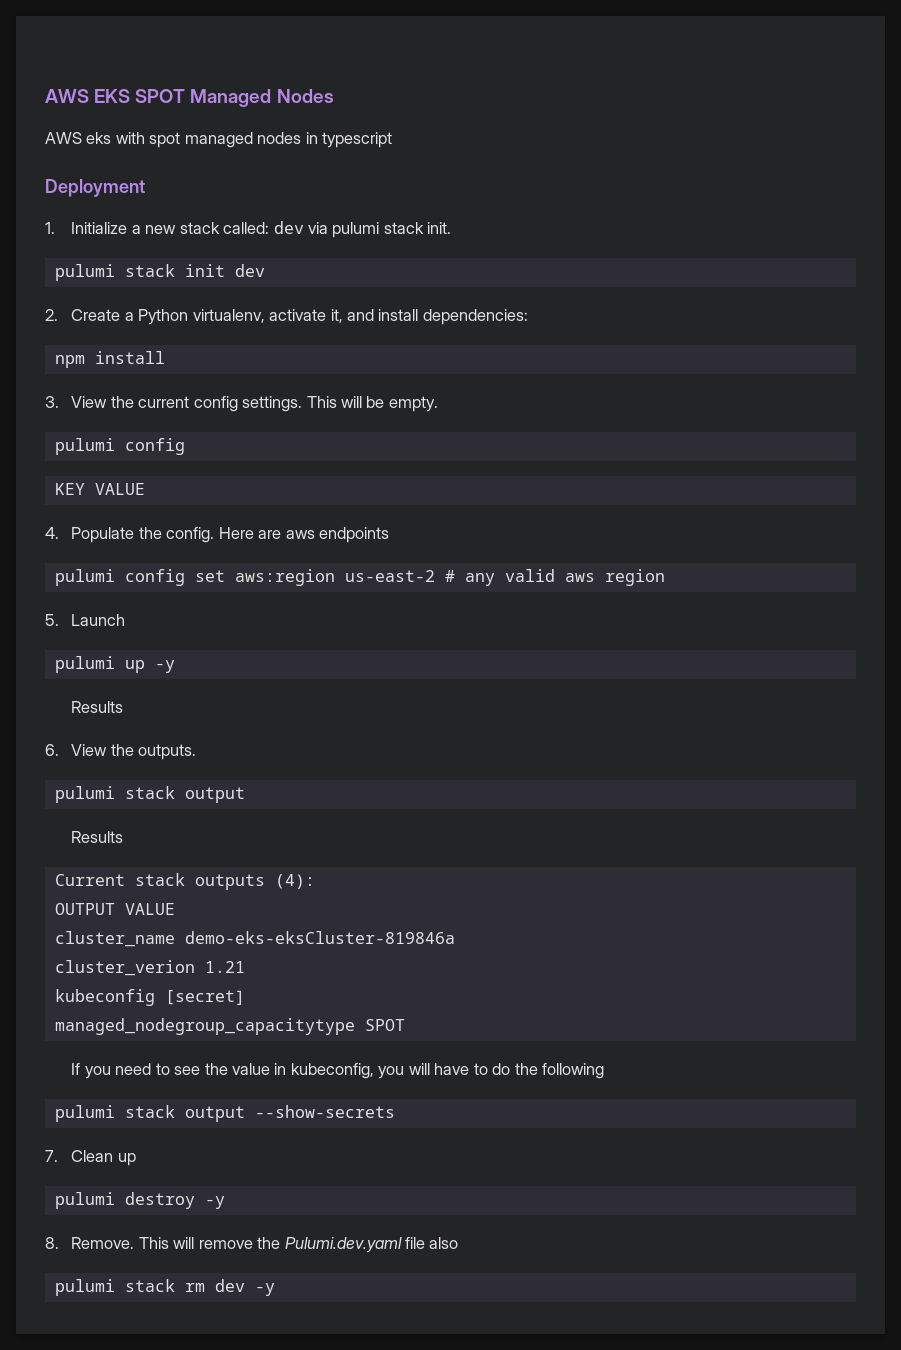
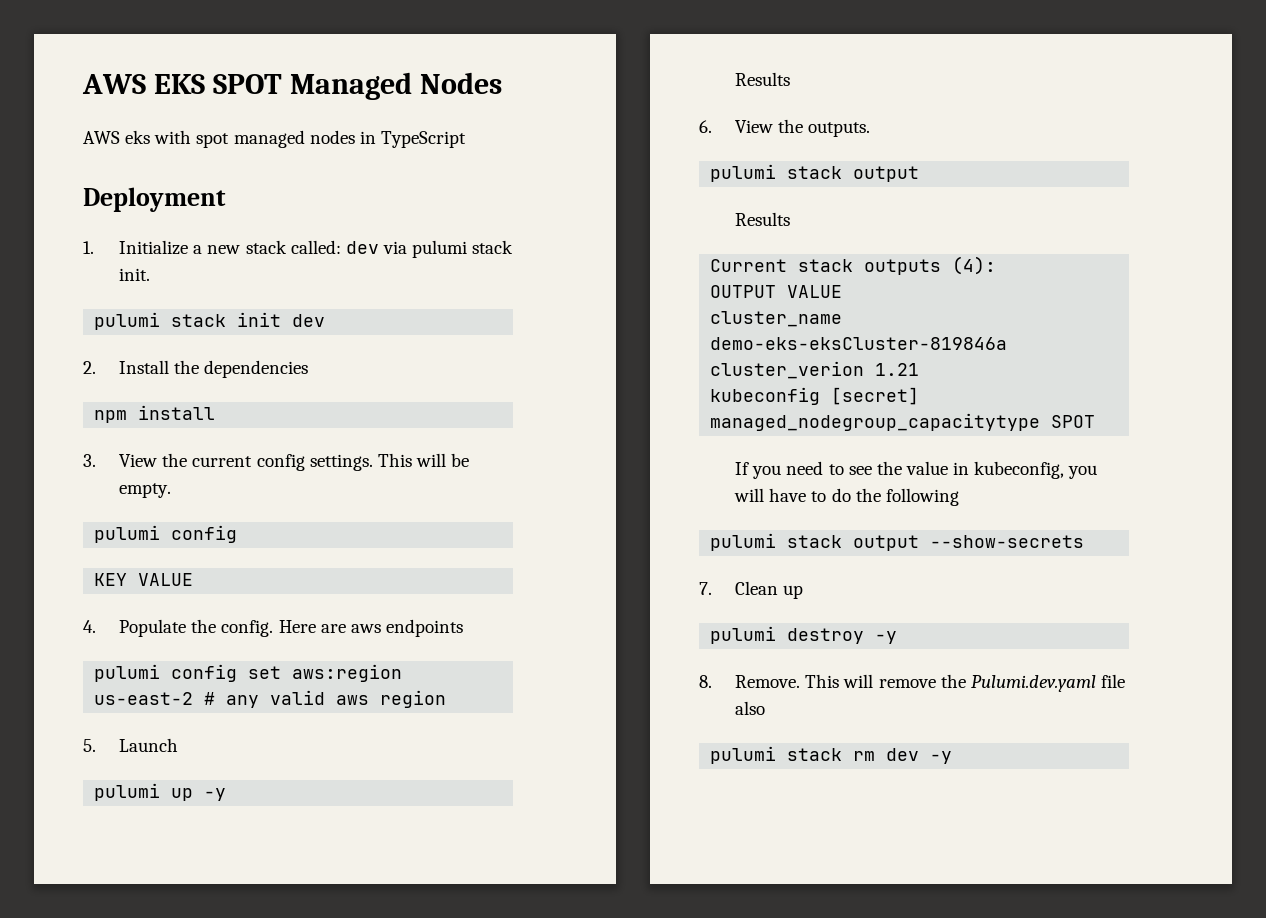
[322,132,393,148] typescript -> [380,131,466,148] TypeScript
[71,309,528,325] Create a Python virtualenv, activate it, and install dependencies: -> [119,360,309,378] Install the dependencies

